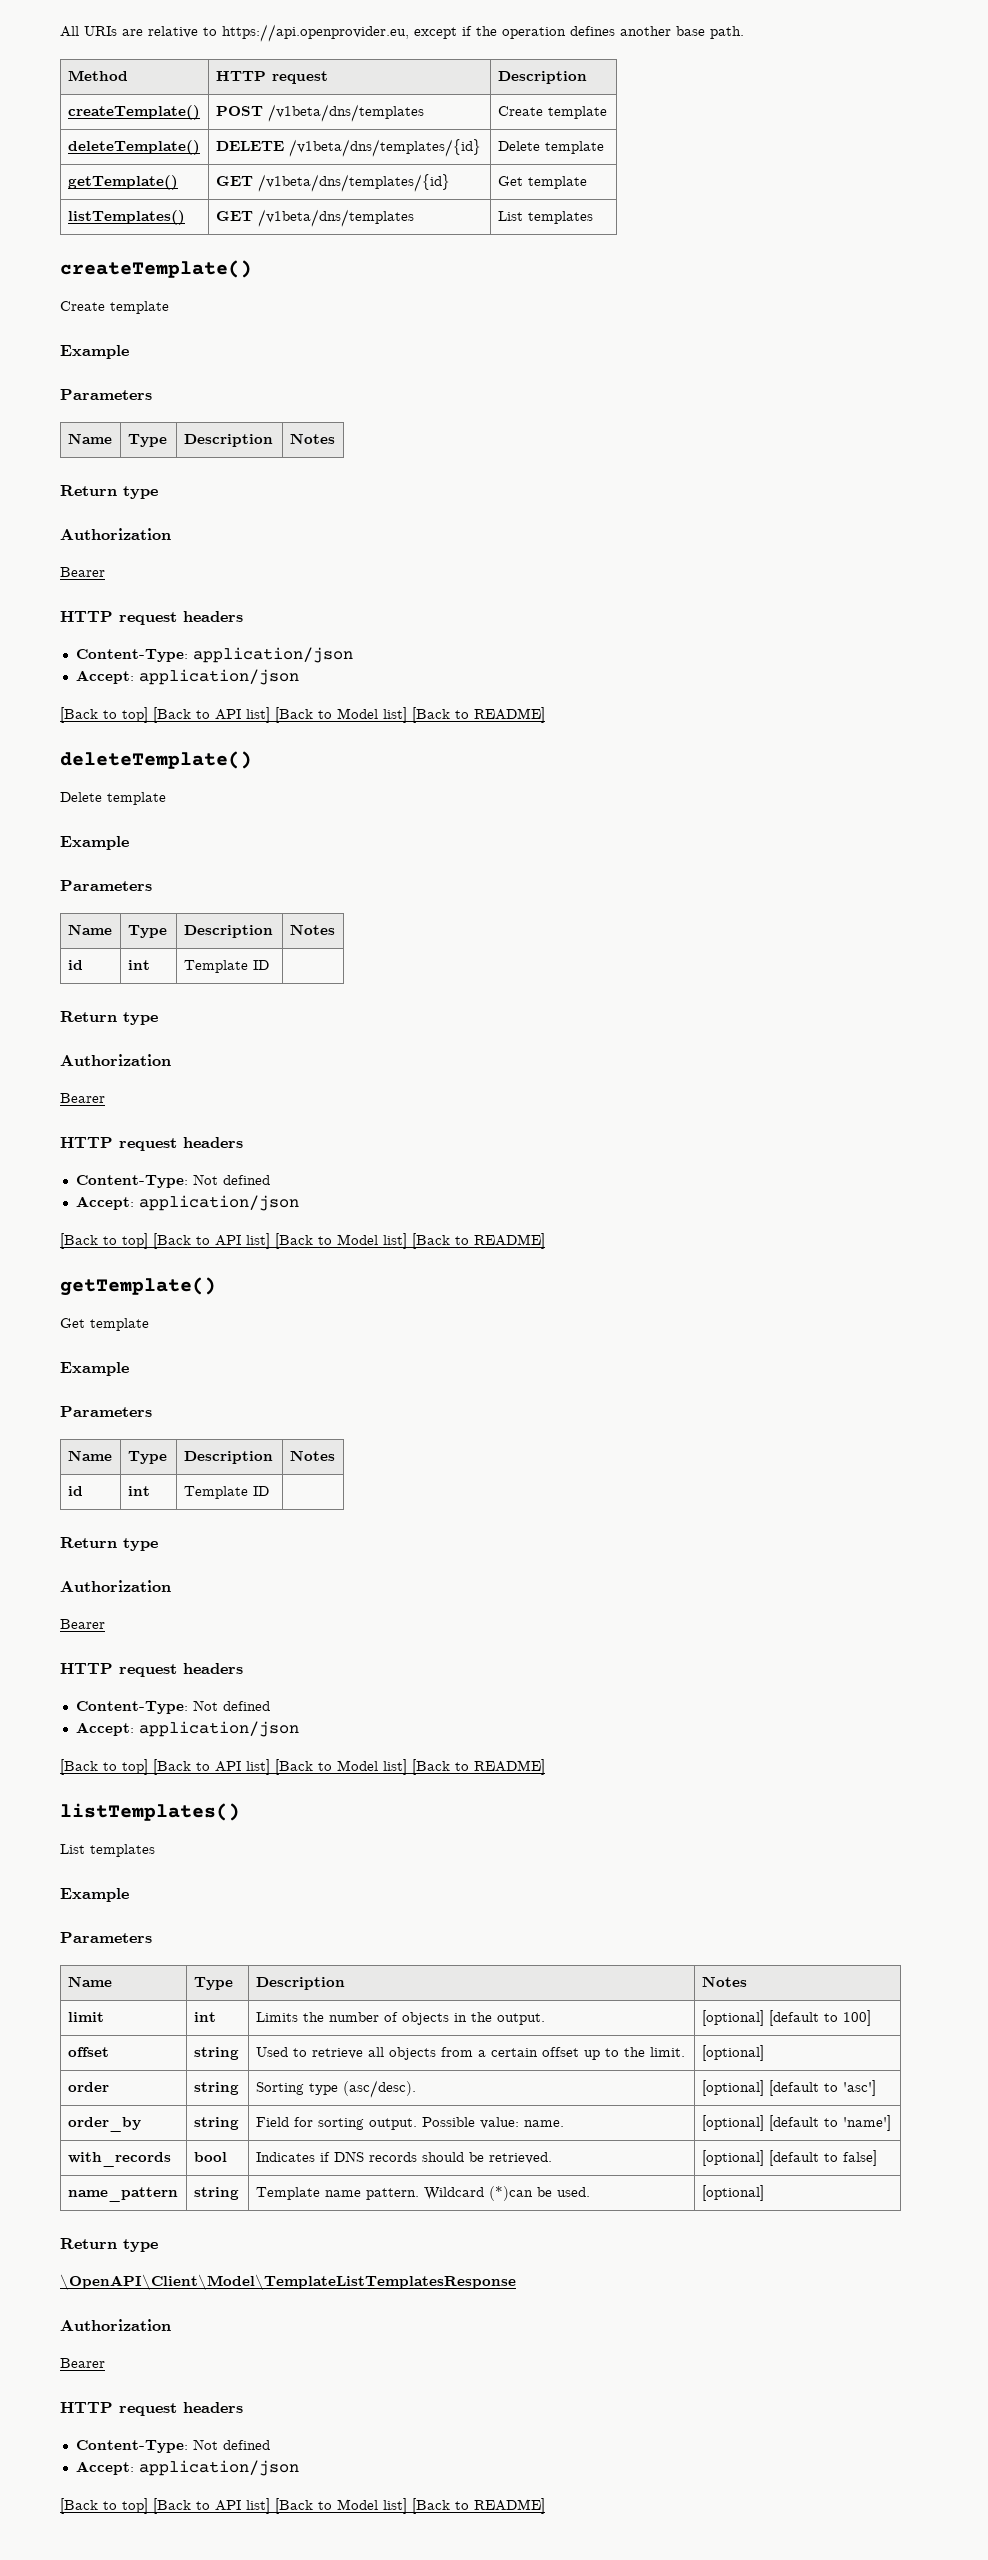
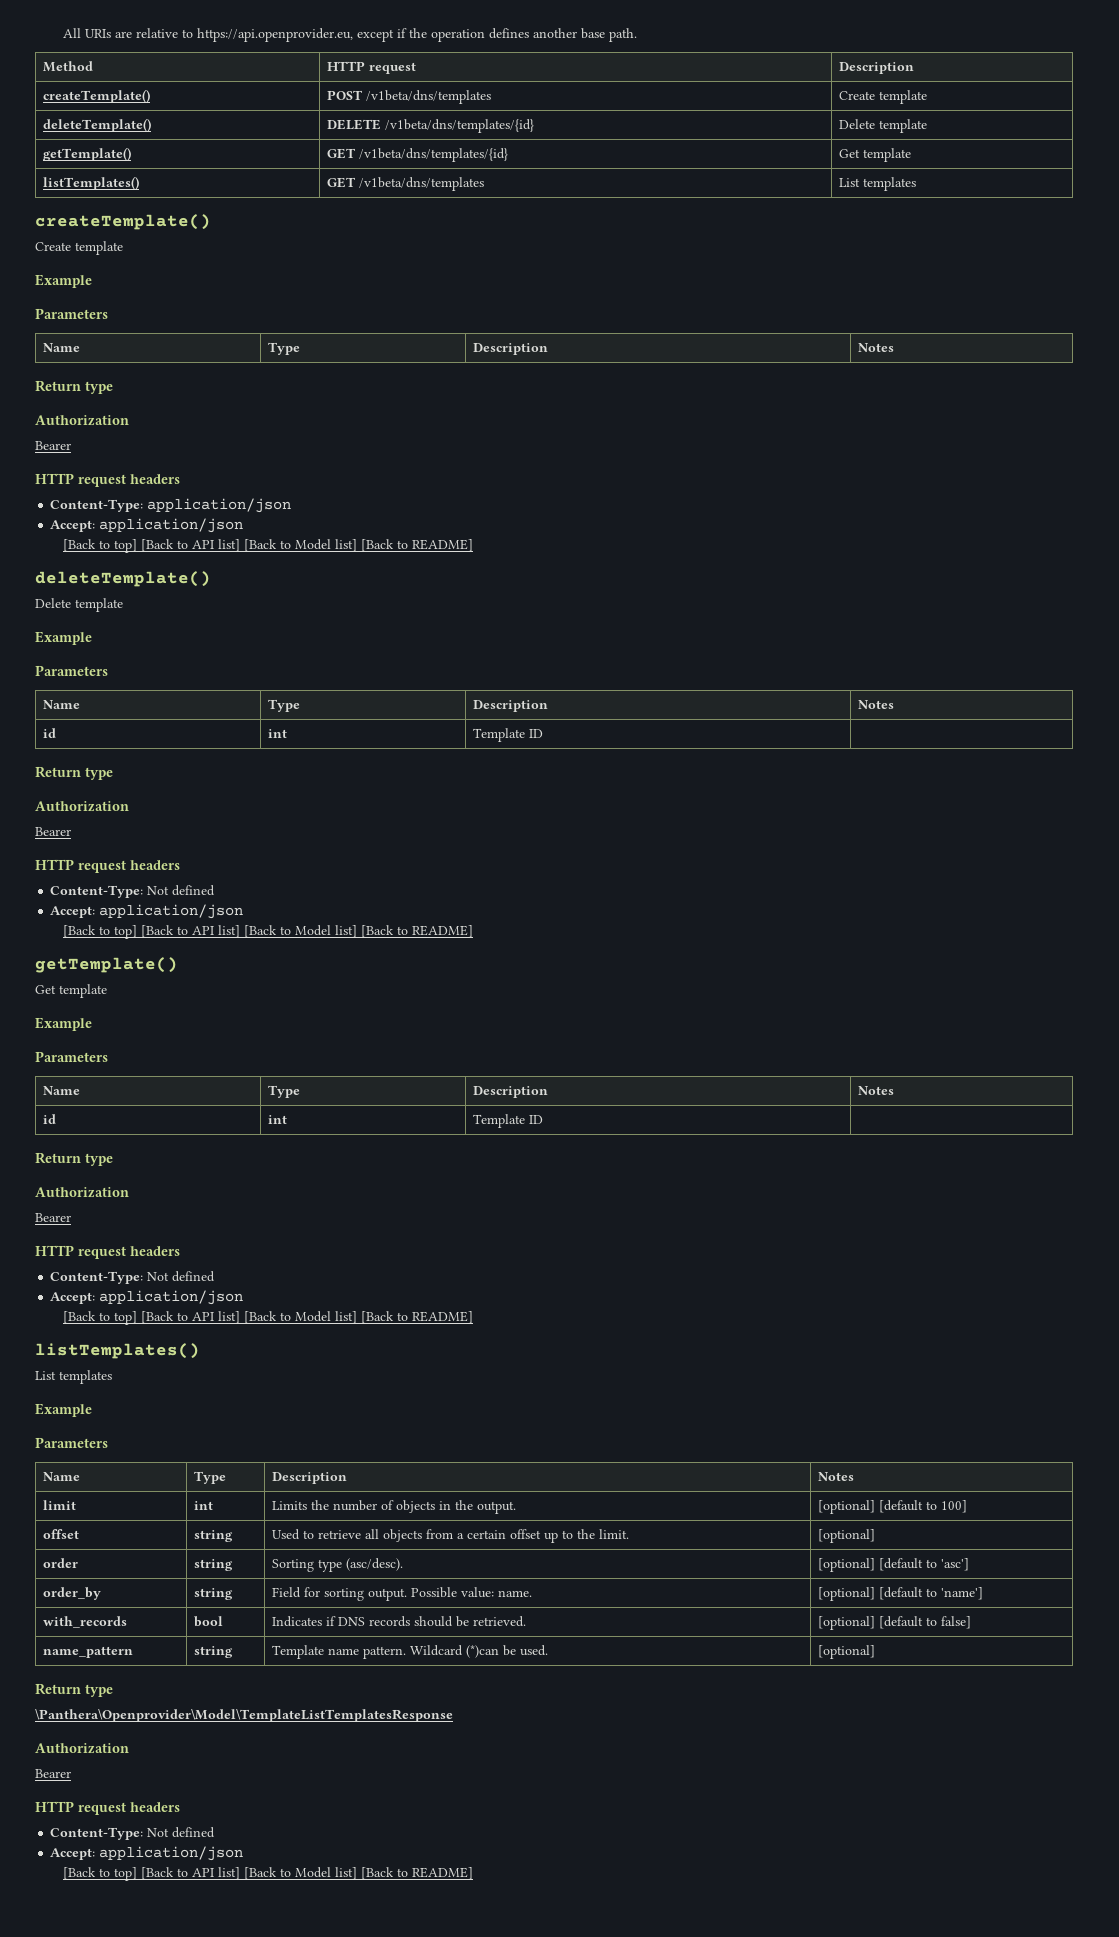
[60,2274,516,2290] \OpenAPI\Client\Model\TemplateListTemplatesResponse -> [35,1709,453,1722] \Panthera\Openprovider\Model\TemplateListTemplatesResponse

